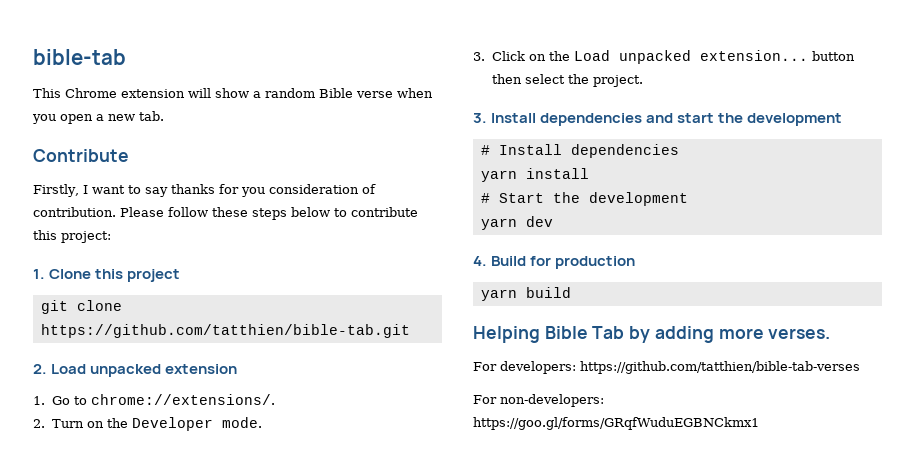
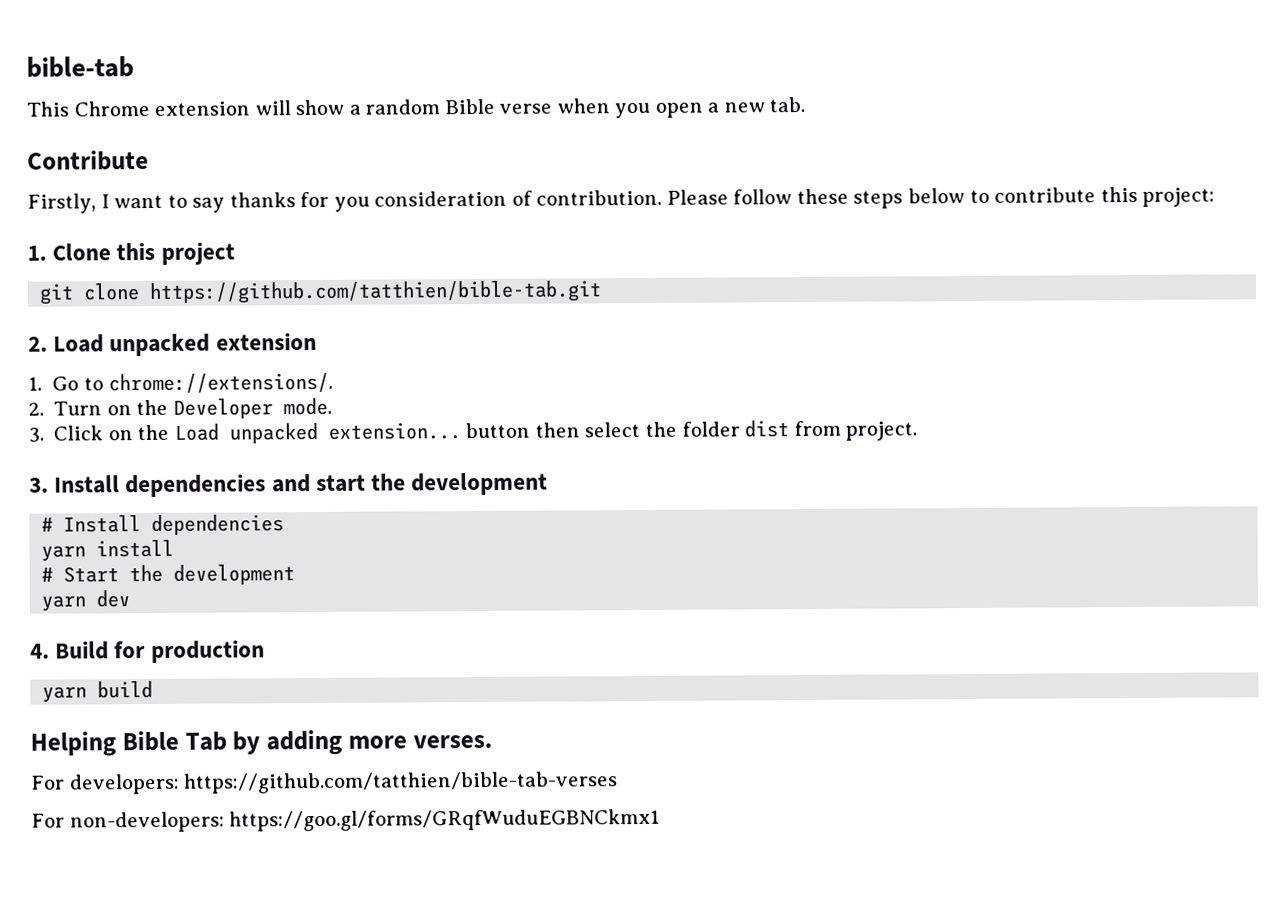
(589, 79) none -> [681,420,841,438] folder dist from

